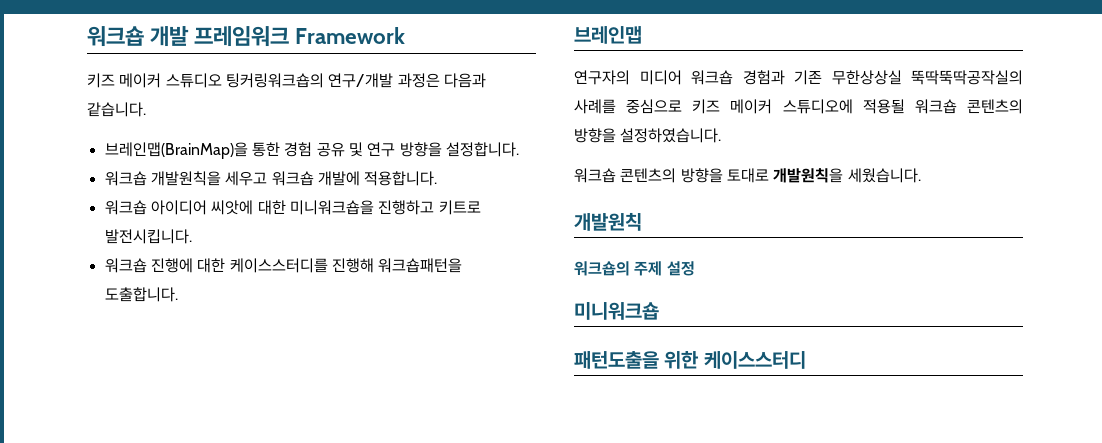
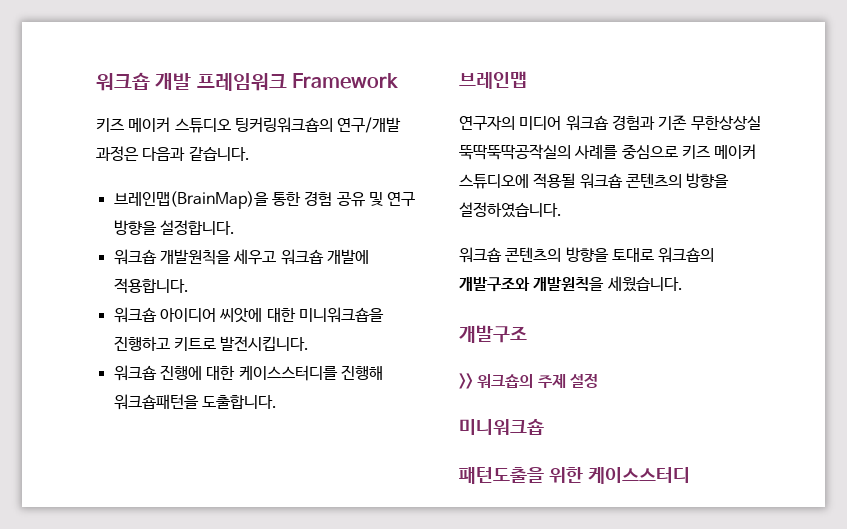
(769, 175) none -> [658,247,715,263] [459,277,530,292] 워크숍의 개발구조와
[574,212,642,231] 개발원칙 // -> [459,325,527,343] [459,373,473,389] 개발구조 // >>

